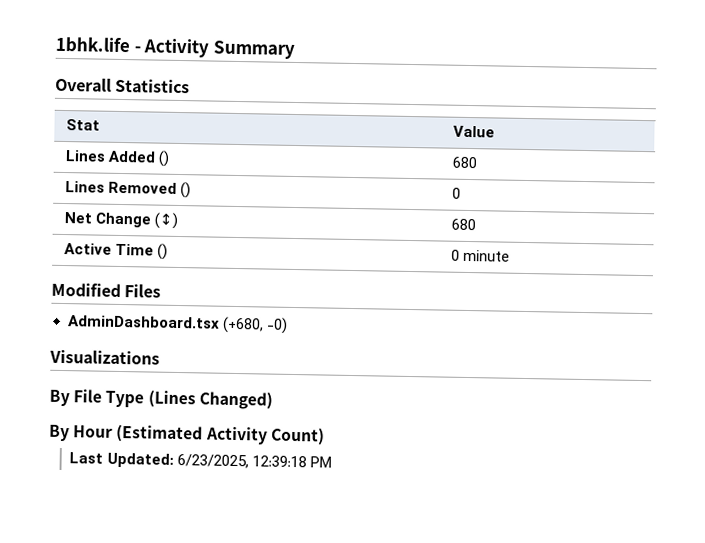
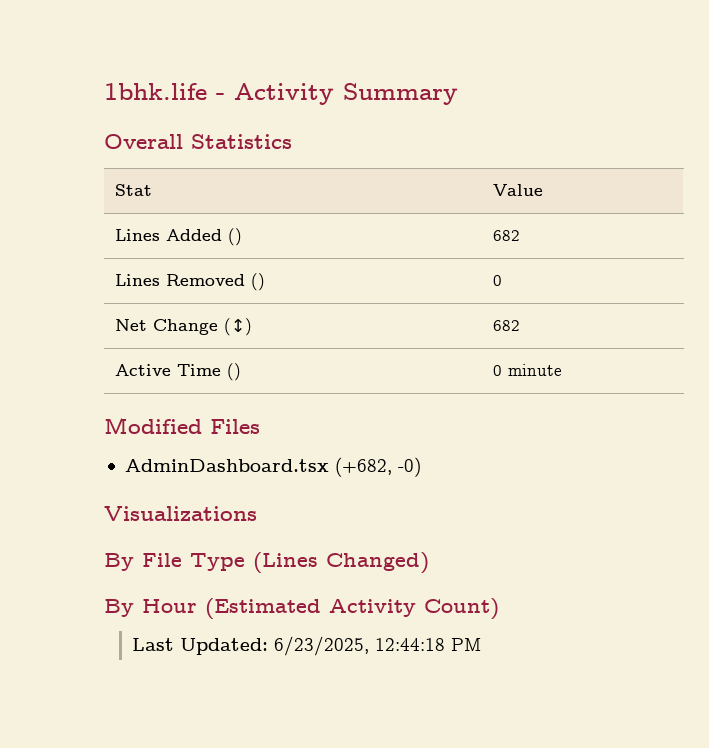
[451,156,477,169] 680 -> [492,230,520,241] 682
[450,218,476,231] 680 -> [492,320,520,331] 682
[221,316,264,334] (+680, -> [334,457,392,477] (+682,
[251,455,307,468] 12:39:18 -> [375,638,446,651] 12:44:18

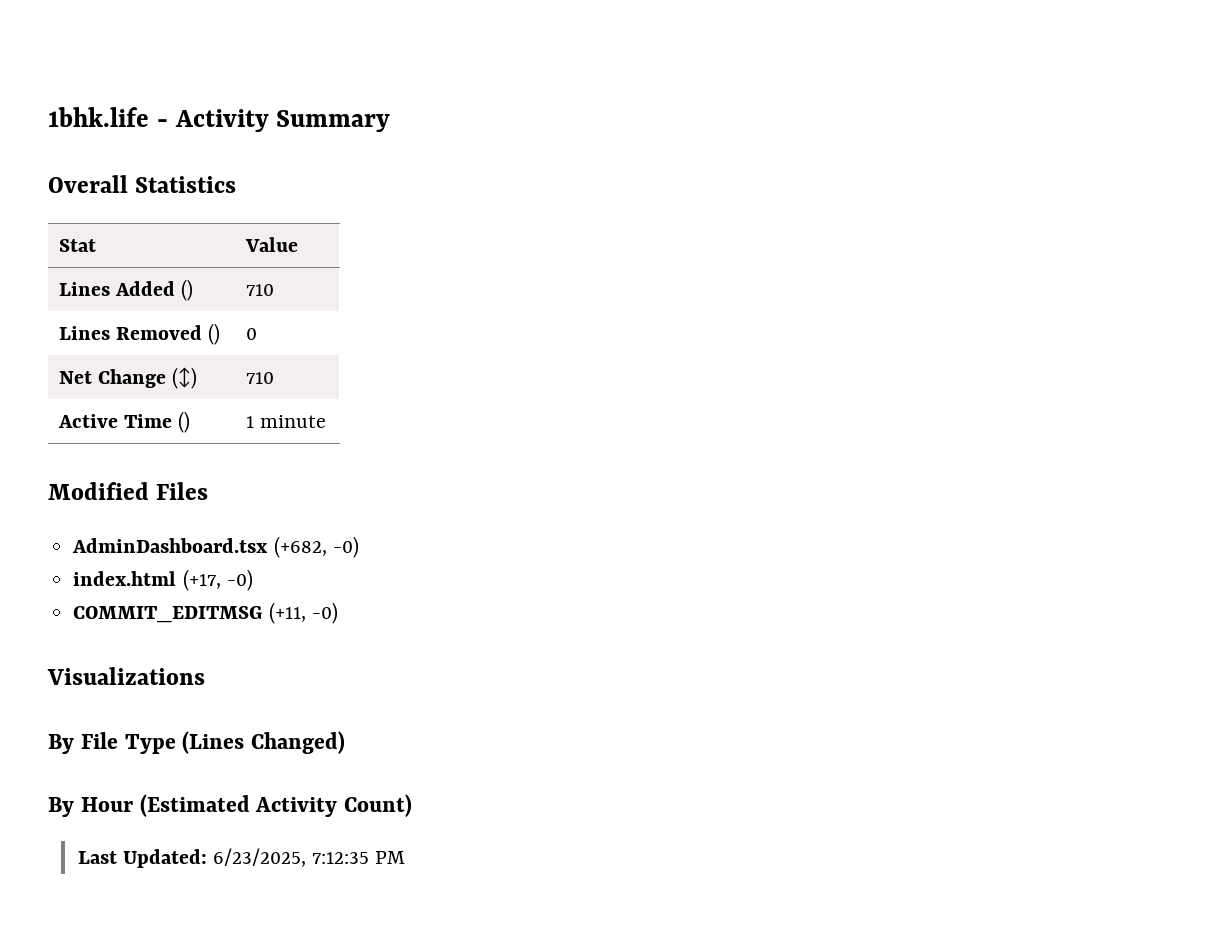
[492,230,520,241] 682 -> [245,284,274,296] 710
[492,320,520,331] 682 -> [245,372,274,384] 710
[492,365,502,376] 0 -> [245,416,254,428] 1
(421, 467) none -> [73,569,253,591] [73,602,338,624] // index.html (+17, -0) // COMMIT_EDITMSG (+11, -0)
[375,638,446,651] 12:44:18 -> [312,852,370,864] 7:12:35

